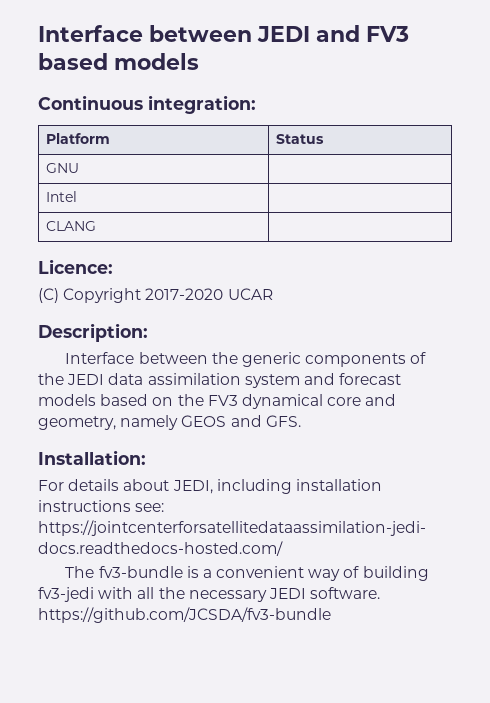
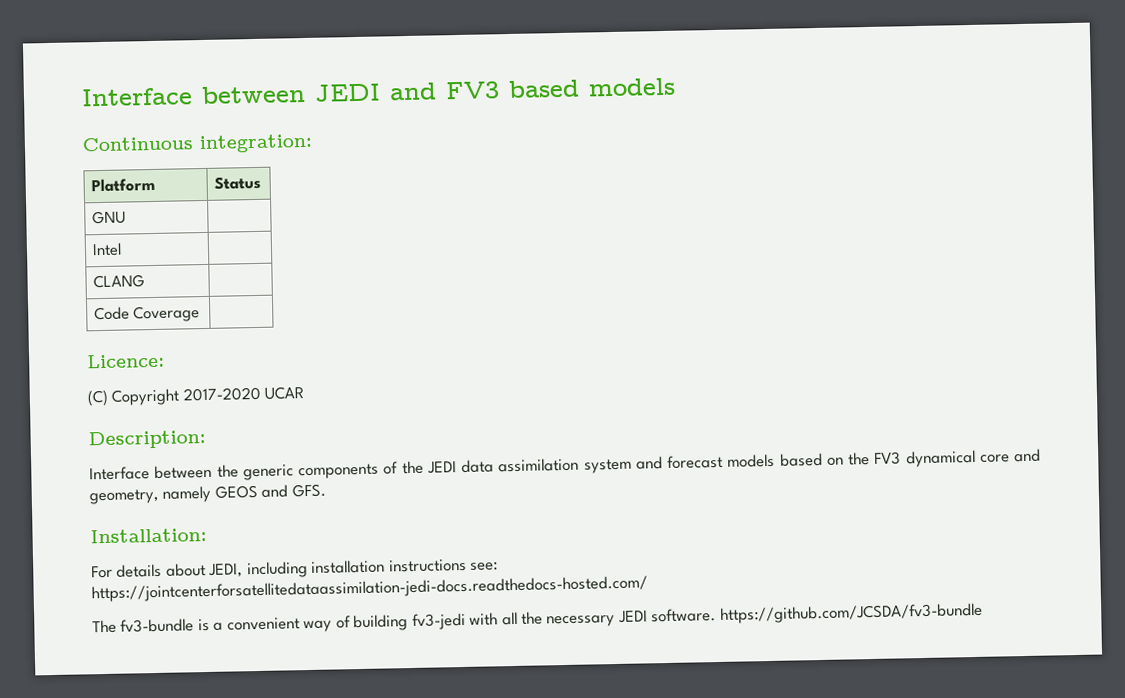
(97, 226) none -> [93,305,201,323] // Code Coverage |

